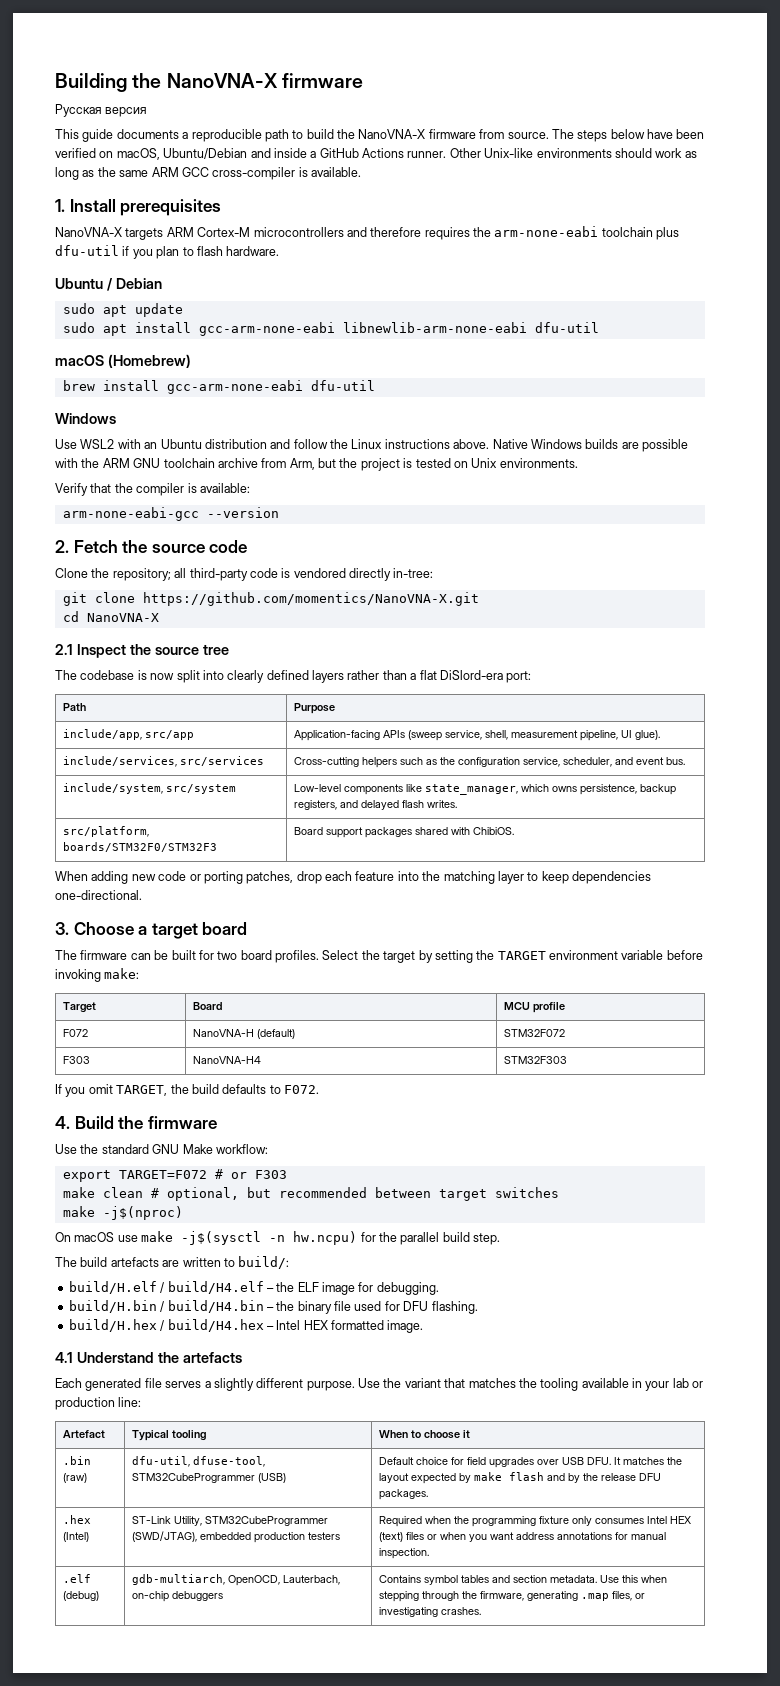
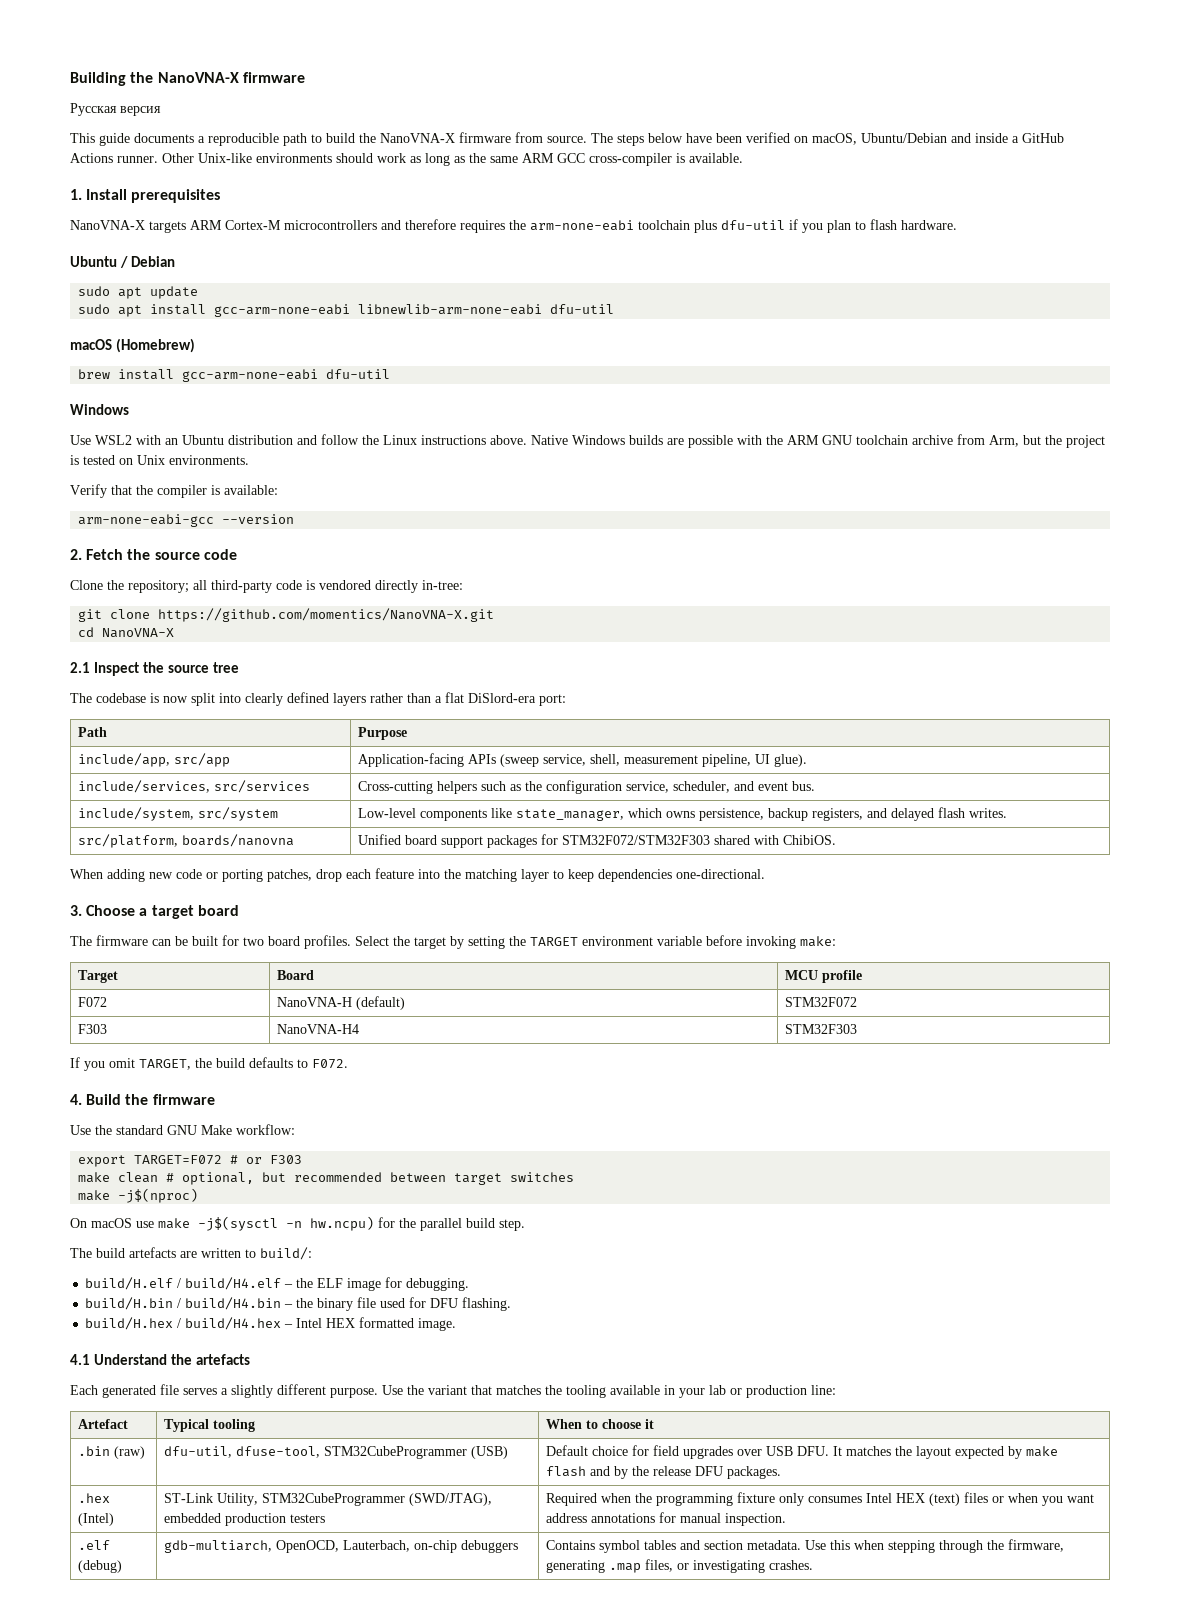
[63,842,218,852] [294,827,413,838] boards/STM32F0/STM32F3 | Board support packages -> [182,834,295,847] [358,834,711,848] boards/nanovna | Unified board support packages for STM32F072/STM32F303

